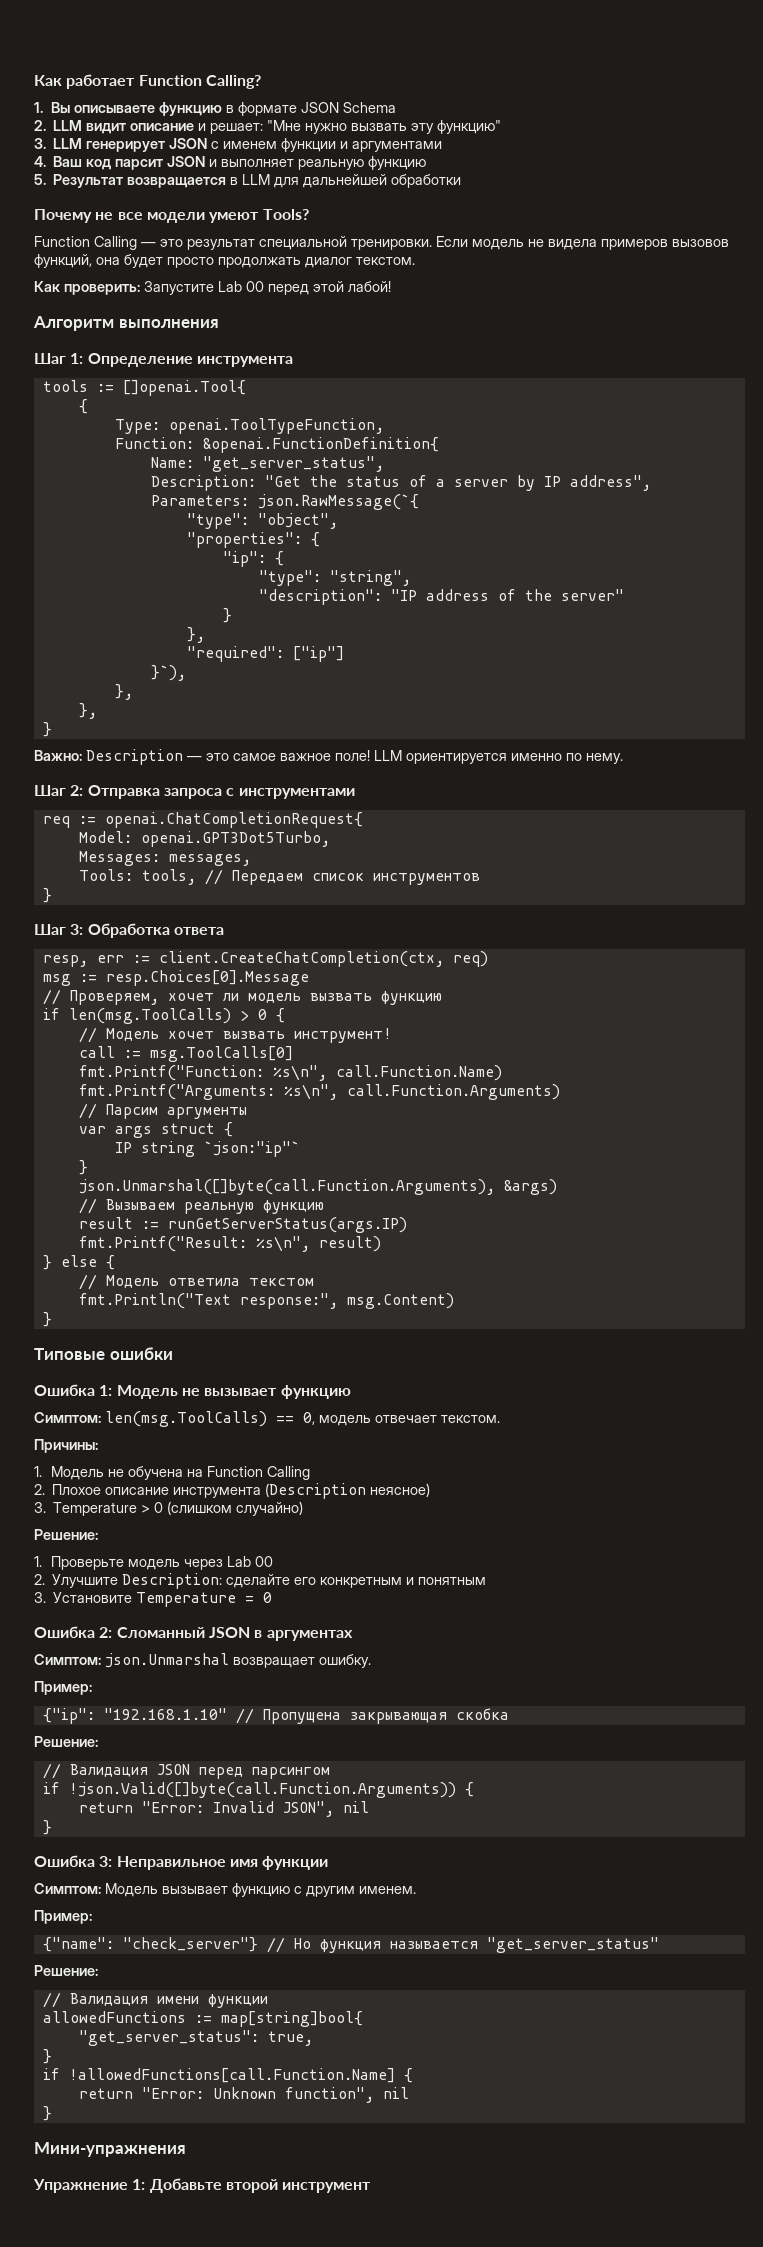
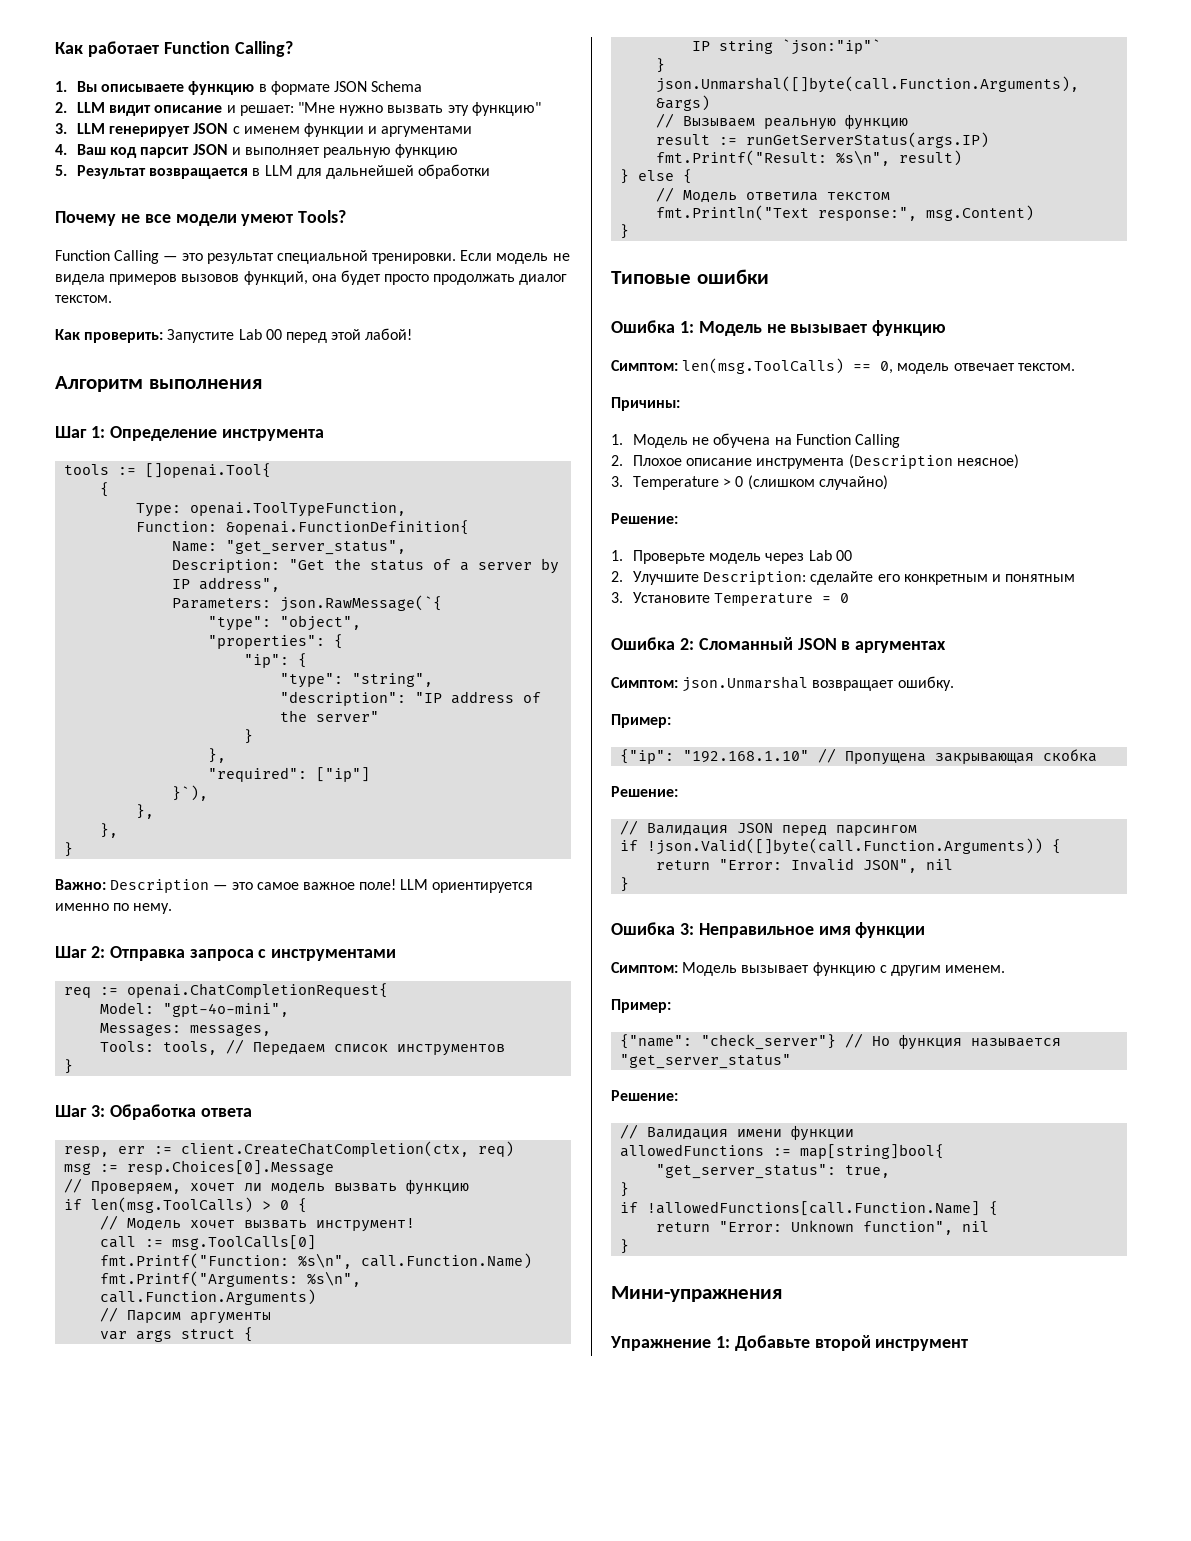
[140,831,330,847] openai.GPT3Dot5Turbo, -> [163,1003,290,1017] "gpt-4o-mini",

